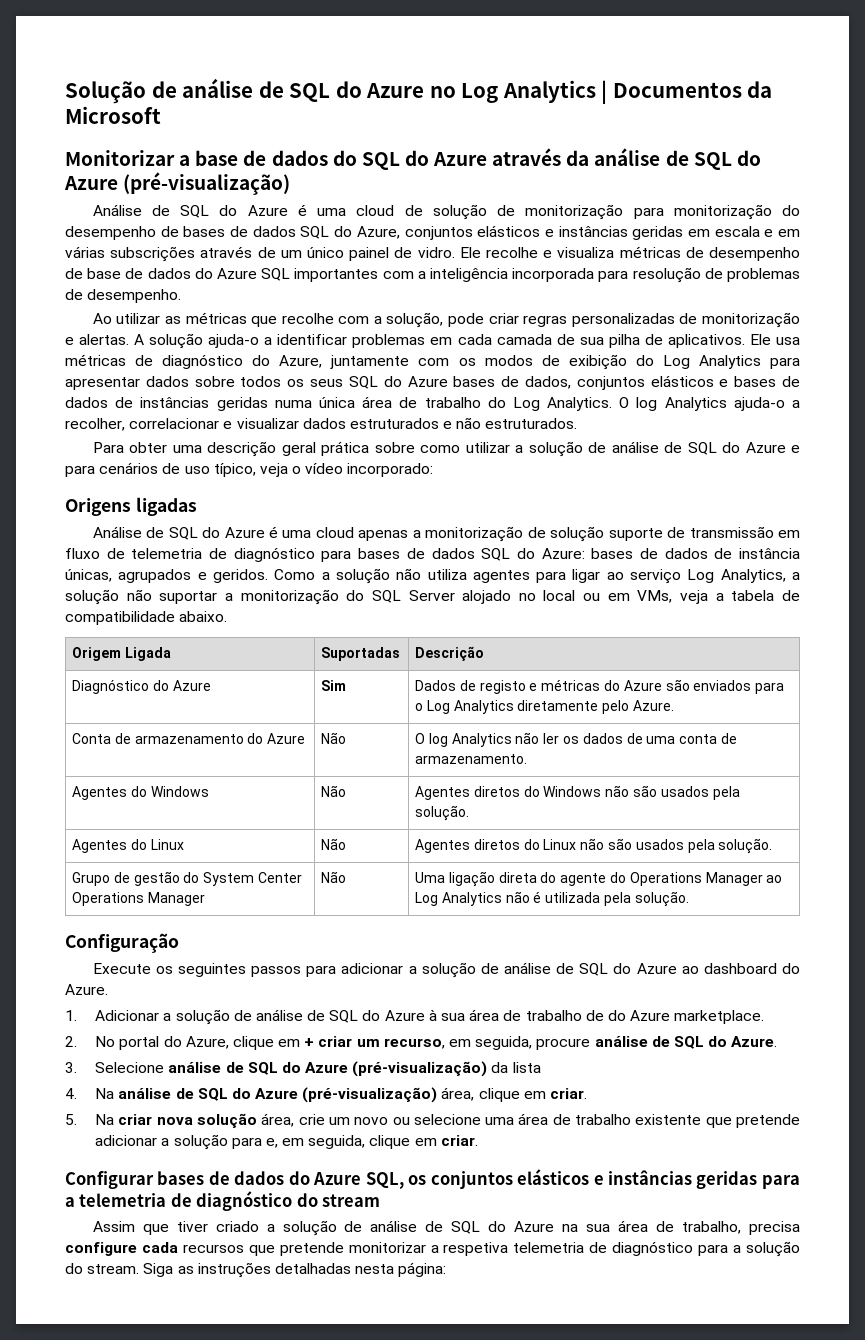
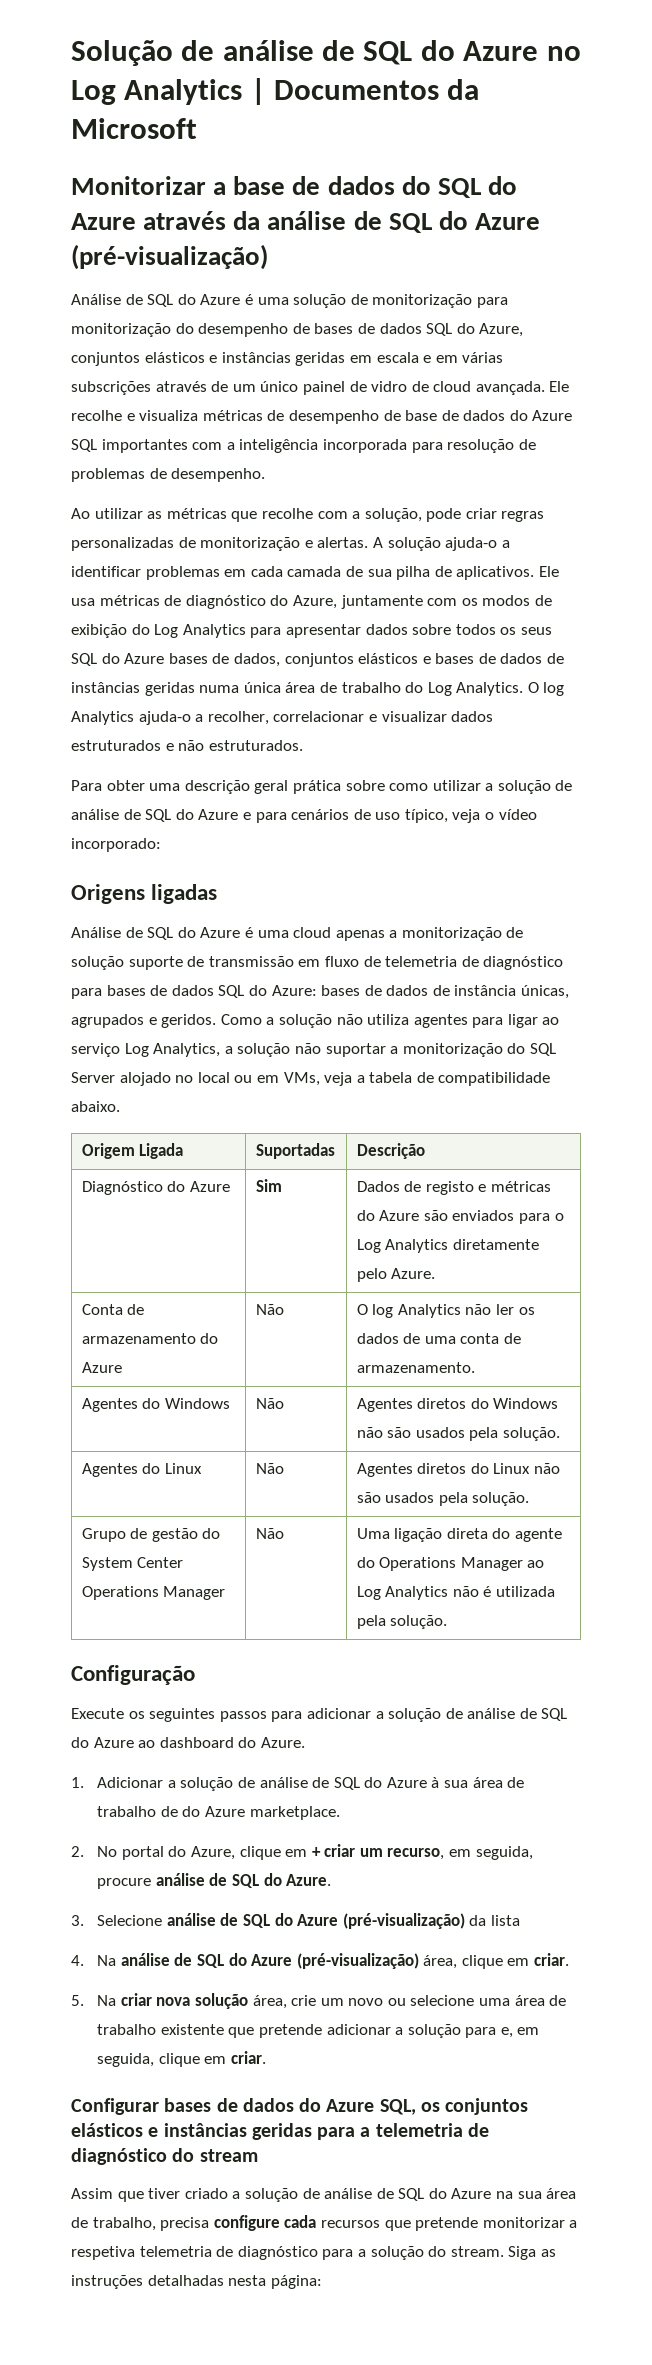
[356,205,423,216] cloud de -> (289, 301) none
[417,247,455,258] vidro. -> [371,381,545,395] vidro de cloud avançada.

